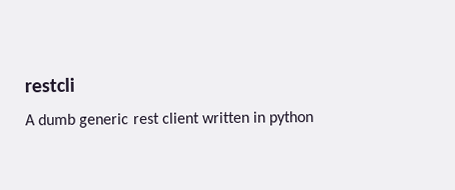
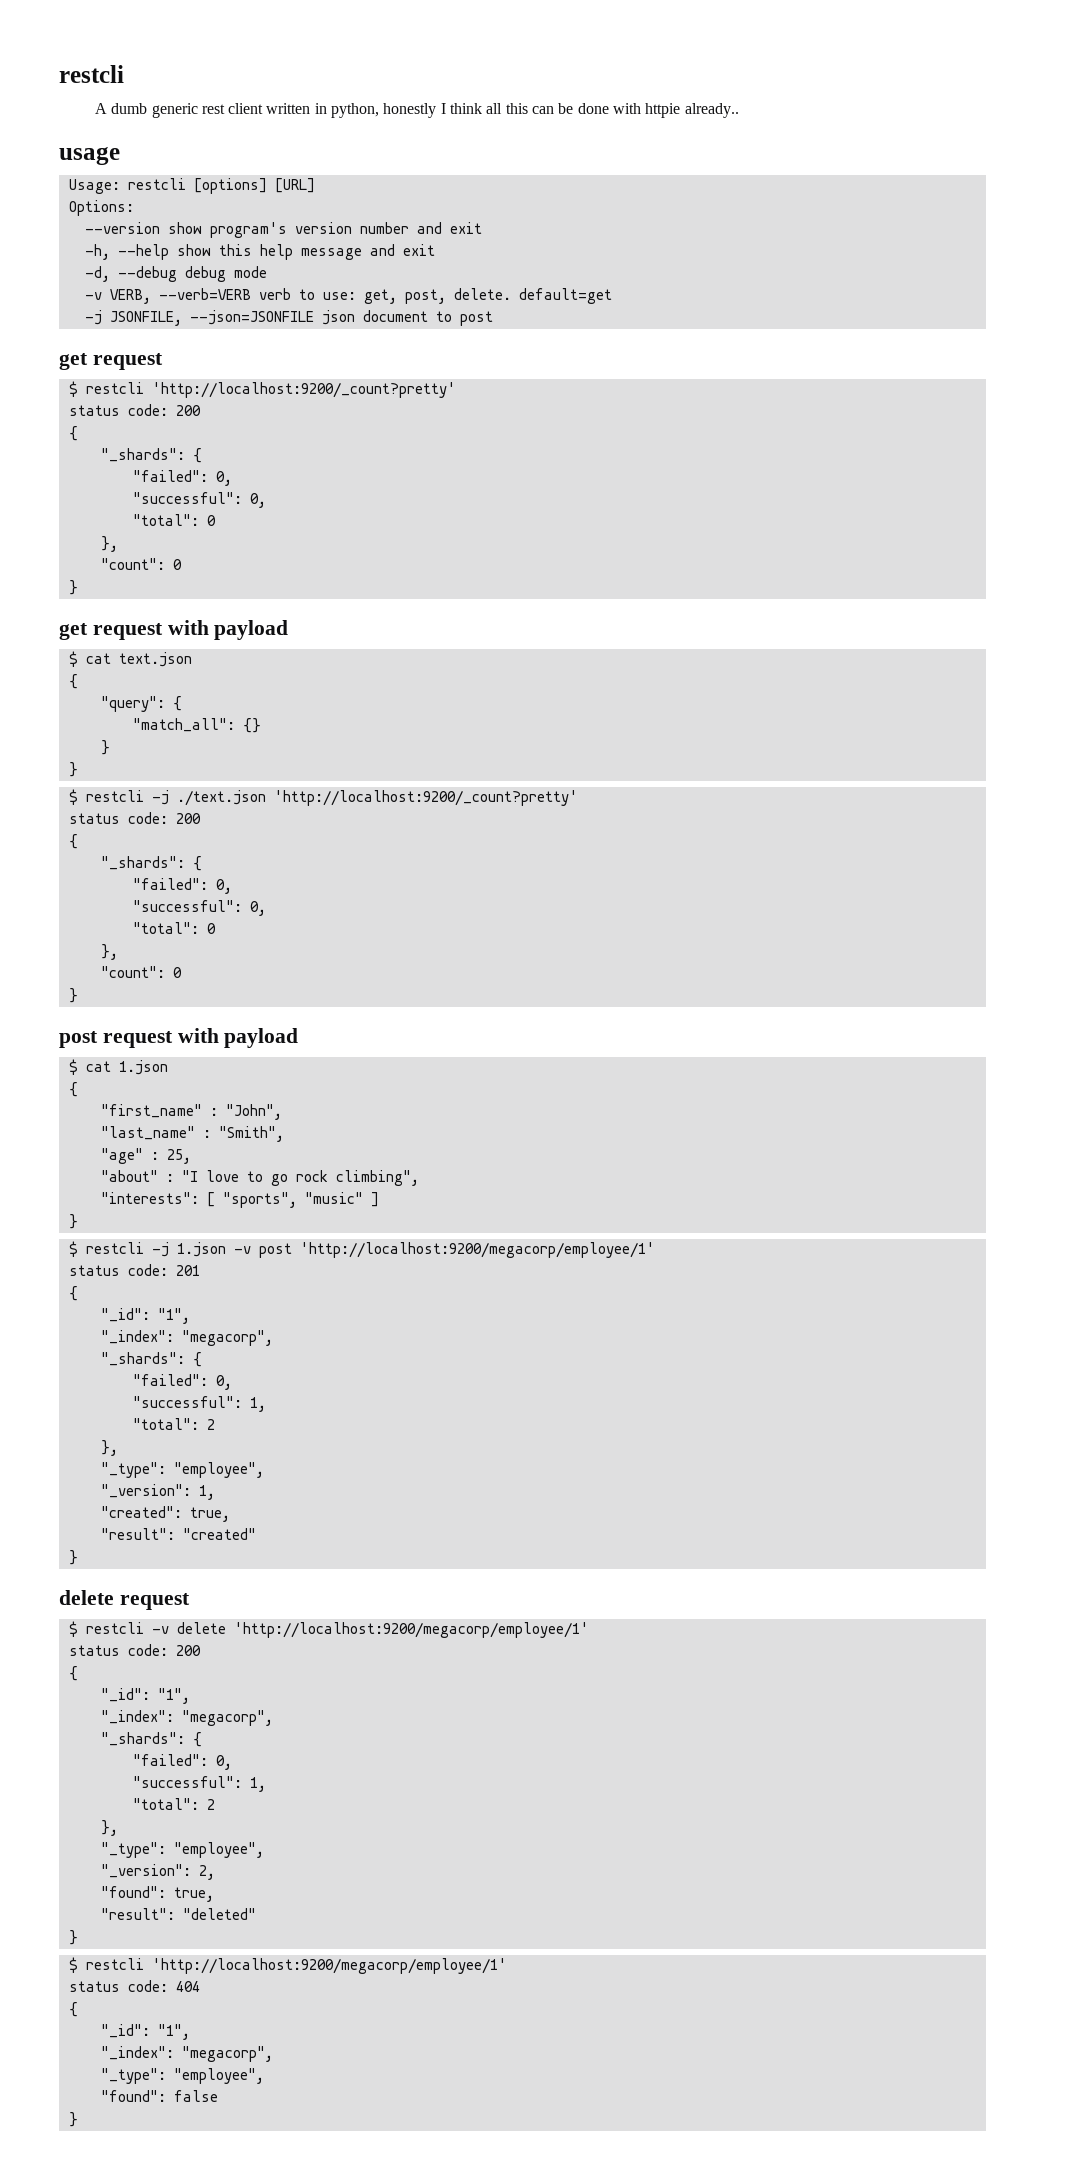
[269,110,315,126] python -> [331,103,739,118] [59,146,120,165] [68,178,315,194] [68,200,134,216] [84,222,482,238] [84,244,435,260] [84,266,267,282] [84,288,612,304] [84,310,493,326] [59,353,163,370] [68,381,456,398] [68,404,201,416] [68,426,78,441] [100,448,202,463] [132,470,232,486] [132,492,266,508] [132,514,216,526] [100,536,118,552] [100,558,182,570] [68,580,78,595] [59,620,289,640] [68,651,192,667] [68,674,78,689] [100,696,182,712] [132,718,261,733] [100,740,110,755] [68,762,78,777] [68,789,578,806] [68,812,201,824] [68,834,78,849] [100,856,202,871] [132,878,232,894] [132,900,266,916] [132,922,216,934] [100,944,118,960] [100,966,182,978] [68,988,78,1003] [59,1028,299,1048] [68,1059,168,1075] [68,1082,78,1097] [100,1104,282,1120] [100,1126,284,1142] [100,1148,191,1164] [100,1170,419,1186] [100,1192,379,1208] [68,1214,78,1229] [68,1241,655,1258] [68,1264,200,1276] [68,1286,78,1301] [100,1308,190,1324] [100,1330,273,1346] [100,1352,202,1367] [132,1374,232,1390] [132,1396,266,1412] [132,1418,215,1430] [100,1440,118,1456] [100,1462,264,1478] [100,1484,215,1500] [100,1506,230,1522] [100,1528,256,1540] [68,1550,78,1565] [59,1590,190,1610] [68,1621,589,1638] [68,1644,201,1656] [68,1666,78,1681] [100,1688,190,1704] [100,1710,273,1726] [100,1732,202,1747] [132,1754,232,1770] [132,1776,266,1792] [132,1798,215,1810] [100,1820,118,1836] [100,1842,264,1858] [100,1864,215,1880] [100,1886,214,1902] [100,1908,256,1920] [68,1930,78,1945] [68,1957,507,1974] [68,1980,200,1992] [68,2002,78,2017] [100,2024,190,2040] [100,2046,273,2062] [100,2068,264,2084] [100,2090,218,2102] [68,2112,78,2127] python, honestly I think all this can be done with httpie already.. // usage // Usage: restcli [options] [URL] // Options: // --version show program's version number and exit // -h, --help show this help message and exit // -d, --debug debug mode // -v VERB, --verb=VERB verb to use: get, post, delete. default=get // -j JSONFILE, --json=JSONFILE json document to post // get request // $ restcli 'http://localhost:9200/_count?pretty' // status code: 200 // { // "_shards": { // "failed": 0, // "successful": 0, // "total": 0 // }, // "count": 0 // } // get request with payload // $ cat text.json // { // "query": { // "match_all": {} // } // } // $ restcli -j ./text.json 'http://localhost:9200/_count?pretty' // status code: 200 // { // "_shards": { // "failed": 0, // "successful": 0, // "total": 0 // }, // "count": 0 // } // post request with payload // $ cat 1.json // { // "first_name" : "John", // "last_name" : "Smith", // "age" : 25, // "about" : "I love to go rock climbing", // "interests": [ "sports", "music" ] // } // $ restcli -j 1.json -v post 'http://localhost:9200/megacorp/employee/1' // status code: 201 // { // "_id": "1", // "_index": "megacorp", // "_shards": { // "failed": 0, // "successful": 1, // "total": 2 // }, // "_type": "employee", // "_version": 1, // "created": true, // "result": "created" // } // delete request // $ restcli -v delete 'http://localhost:9200/megacorp/employee/1' // status code: 200 // { // "_id": "1", // "_index": "megacorp", // "_shards": { // "failed": 0, // "successful": 1, // "total": 2 // }, // "_type": "employee", // "_version": 2, // "found": true, // "result": "deleted" // } // $ restcli 'http://localhost:9200/megacorp/employee/1' // status code: 404 // { // "_id": "1", // "_index": "megacorp", // "_type": "employee", // "found": false // }

